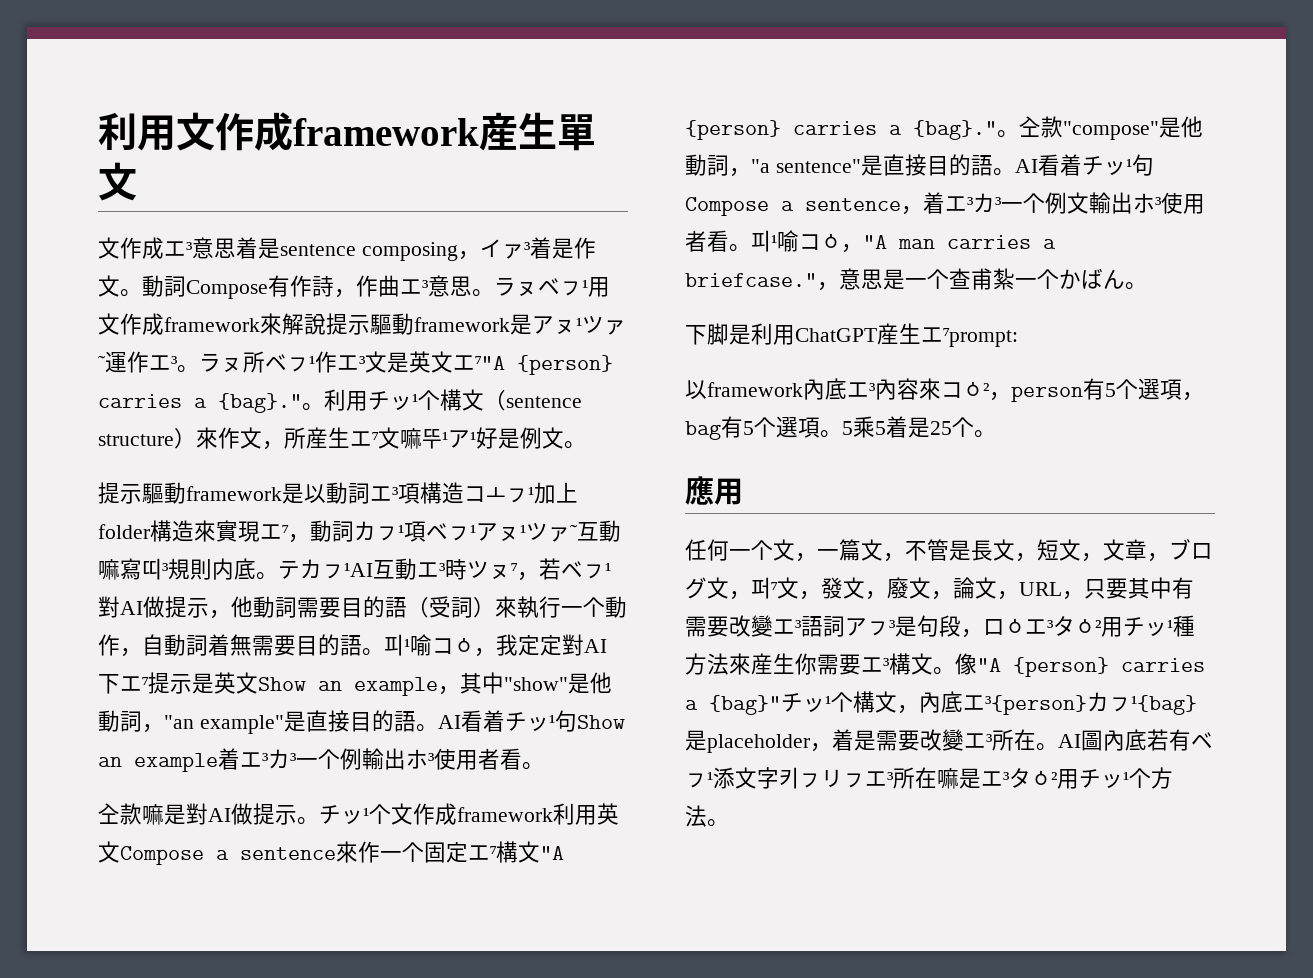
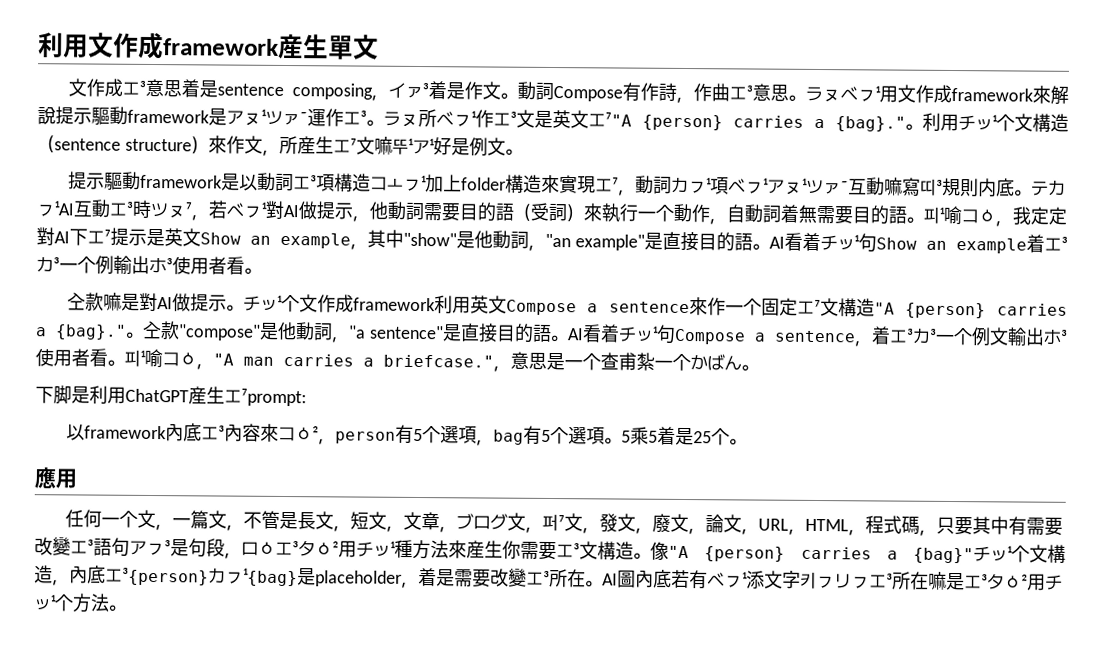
[440,389,484,411] 構文 -> [1014,113,1069,132] 文構造
[496,841,540,863] 構文 -> [819,298,875,317] 文構造
(1084, 595) none -> [804,515,937,536] HTML，程式碼，
[823,616,845,637] 詞 -> [111,537,130,557] 句
[889,653,933,675] 構文 -> [579,541,634,560] 文構造
[853,691,897,713] 構文 -> [1029,544,1066,563] [34,565,53,584] 文構造

